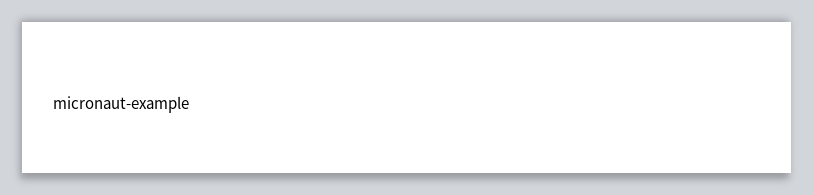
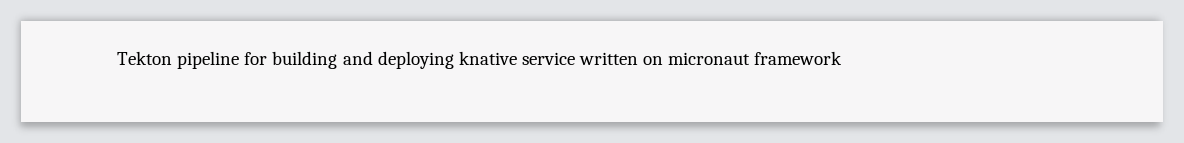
[53,96,189,113] micronaut-example -> [117,51,843,69] Tekton pipeline for building and deploying knative service written on micronaut framework

